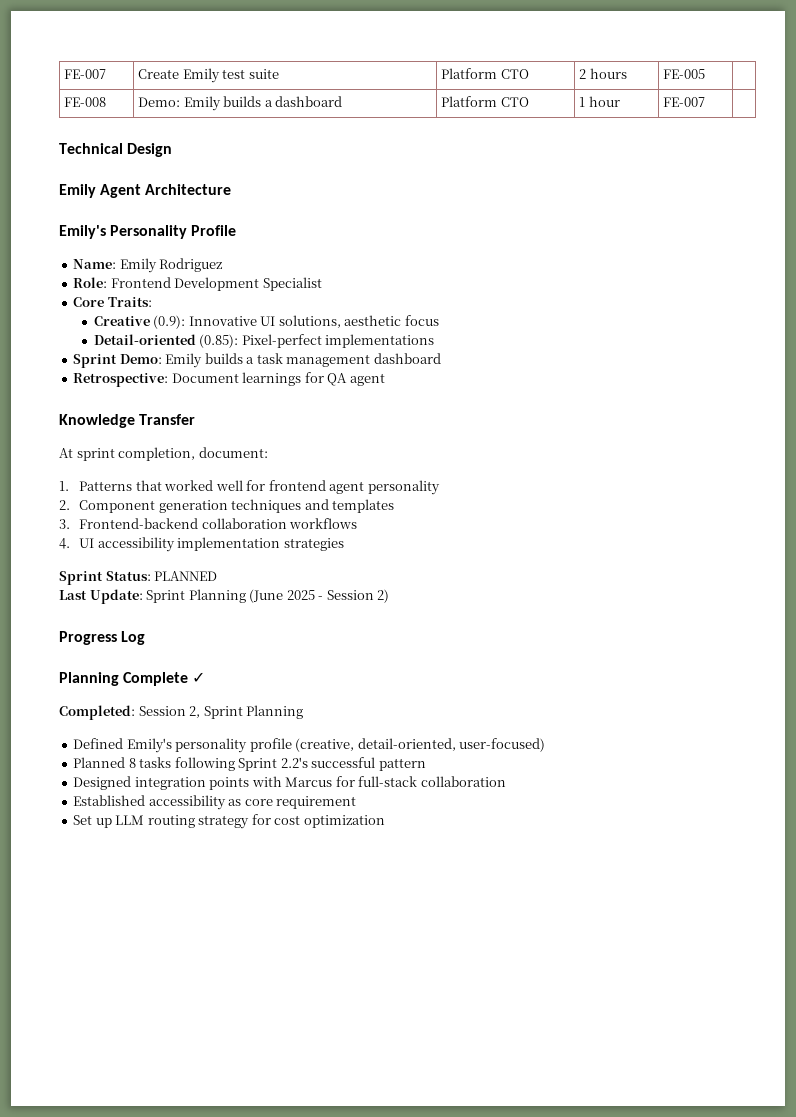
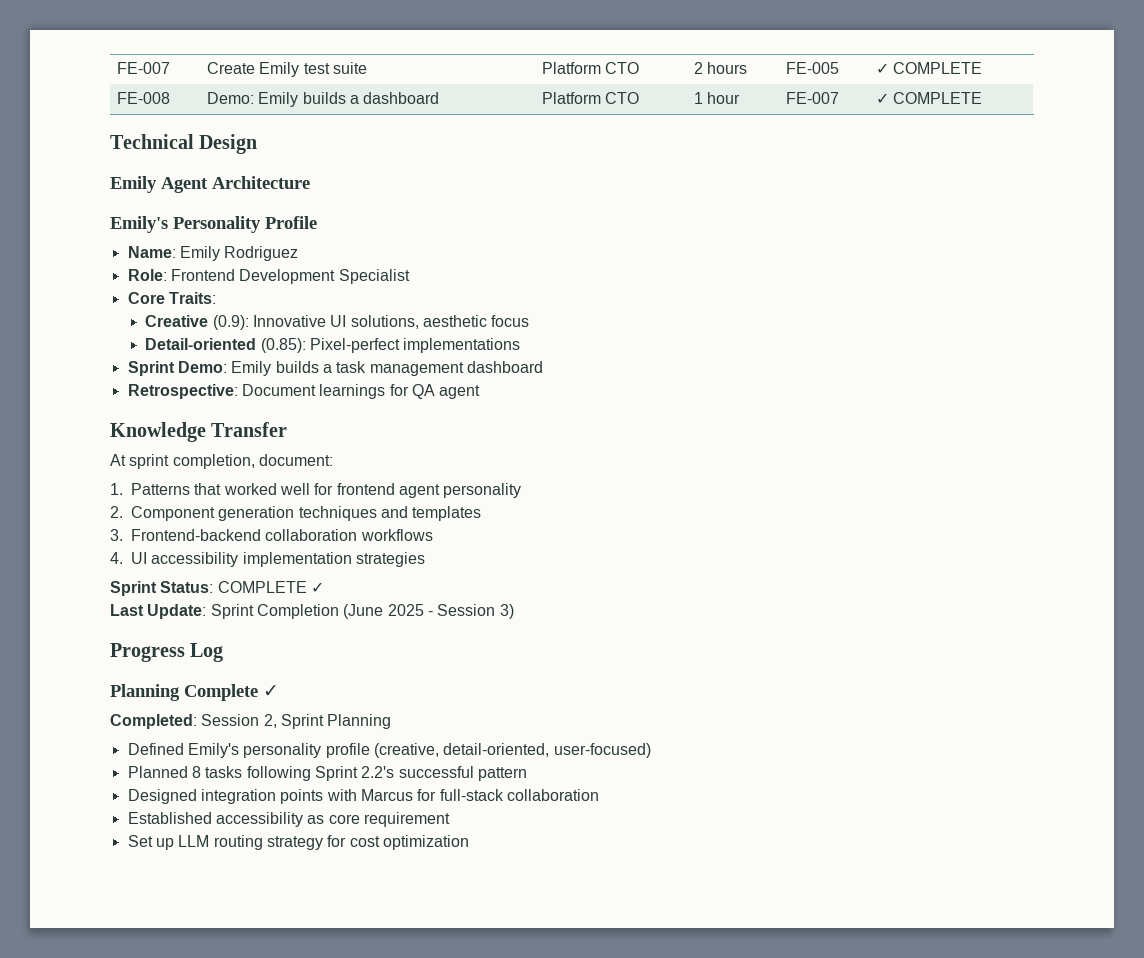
(706, 74) none -> [876,62,983,74] ✓ COMPLETE
(706, 102) none -> [876,92,983,104] ✓ COMPLETE
[154,571,218,581] PLANNED -> [217,581,324,593] COMPLETE ✓
[188,589,246,603] Planning -> [256,604,339,619] Completion
[377,589,390,603] 2) -> [499,604,514,619] 3)

